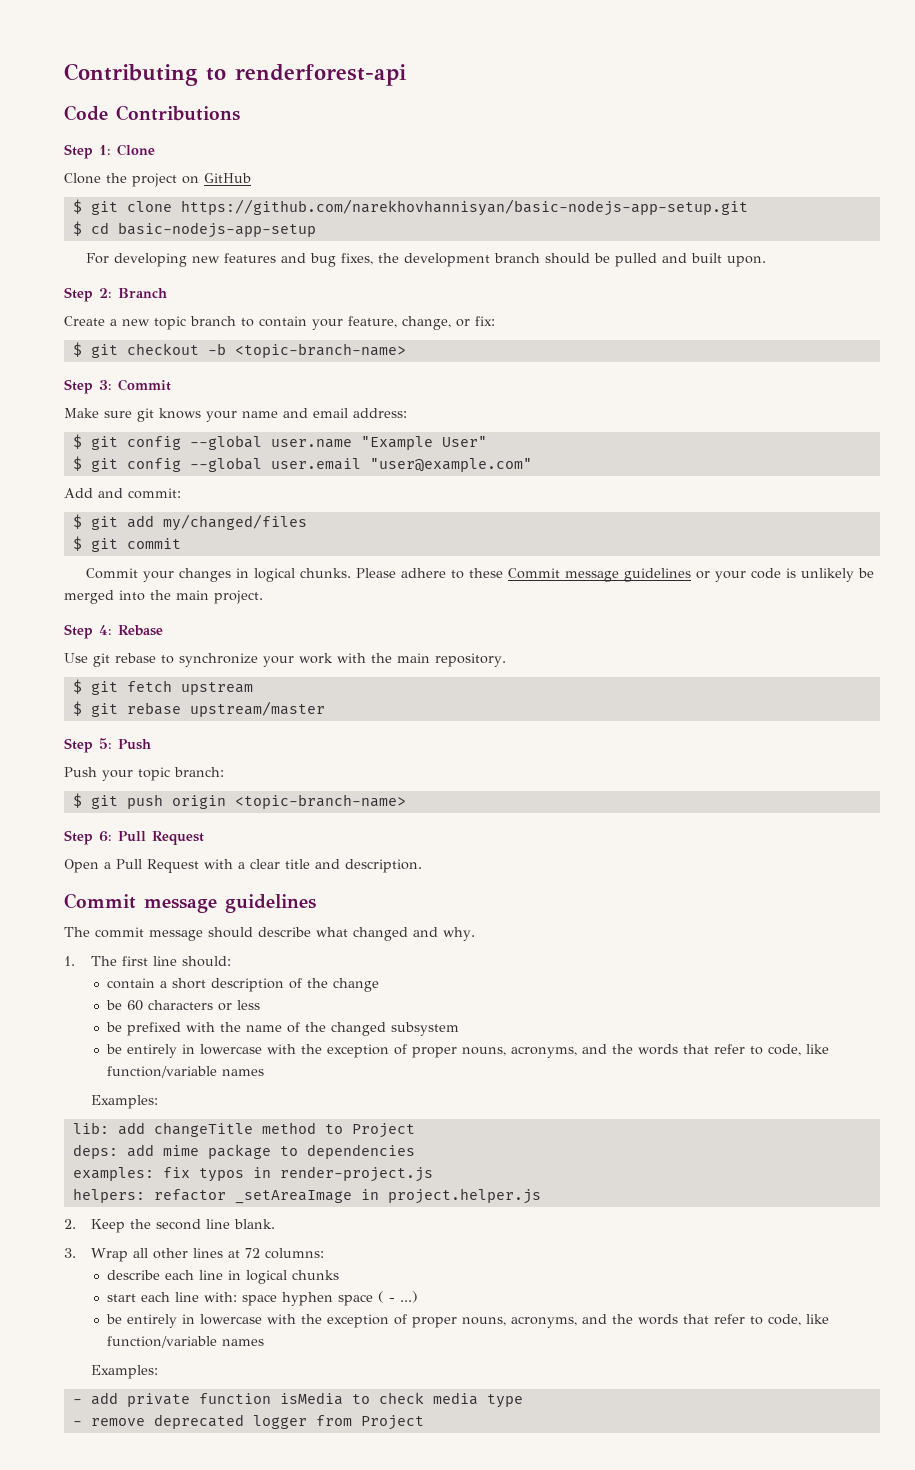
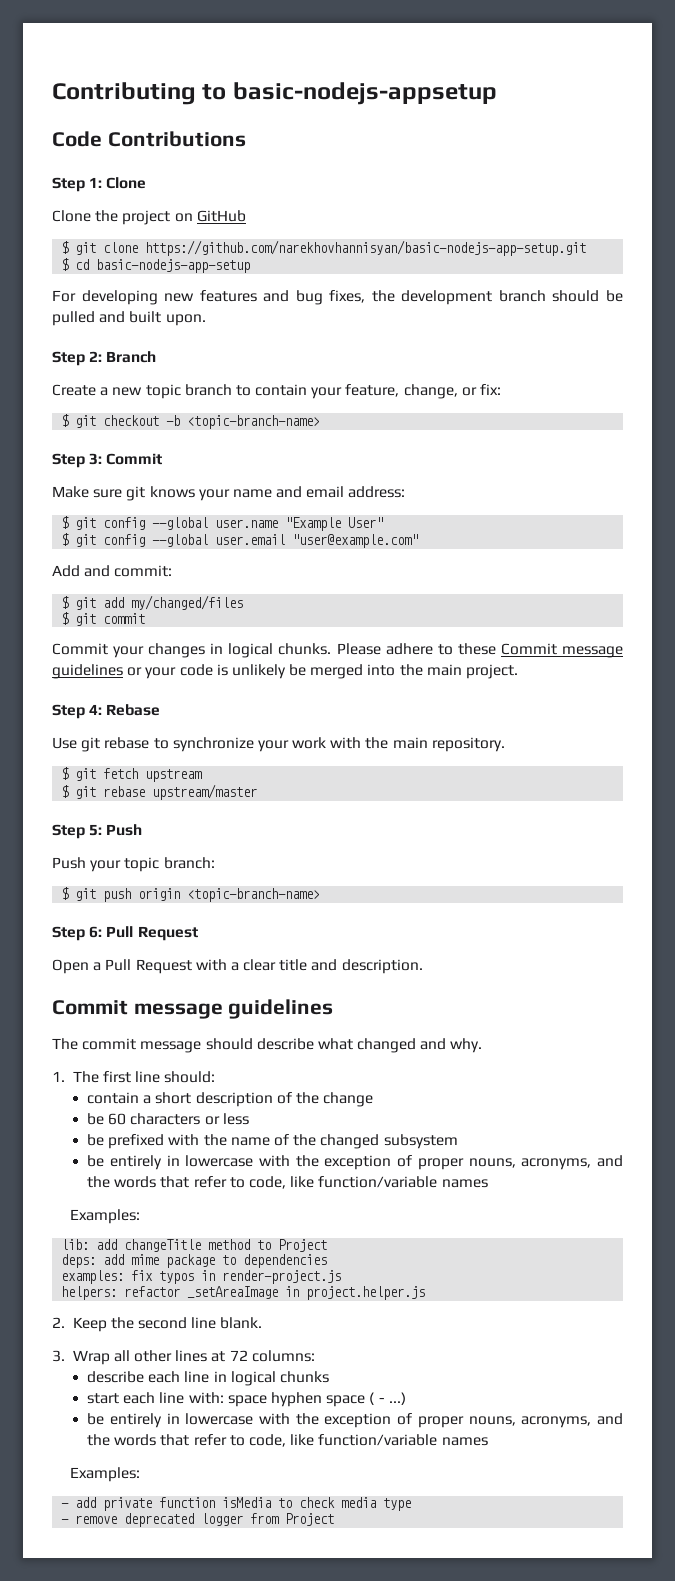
[235,64,406,86] renderforest-api -> [232,82,497,105] basic-nodejs-appsetup

